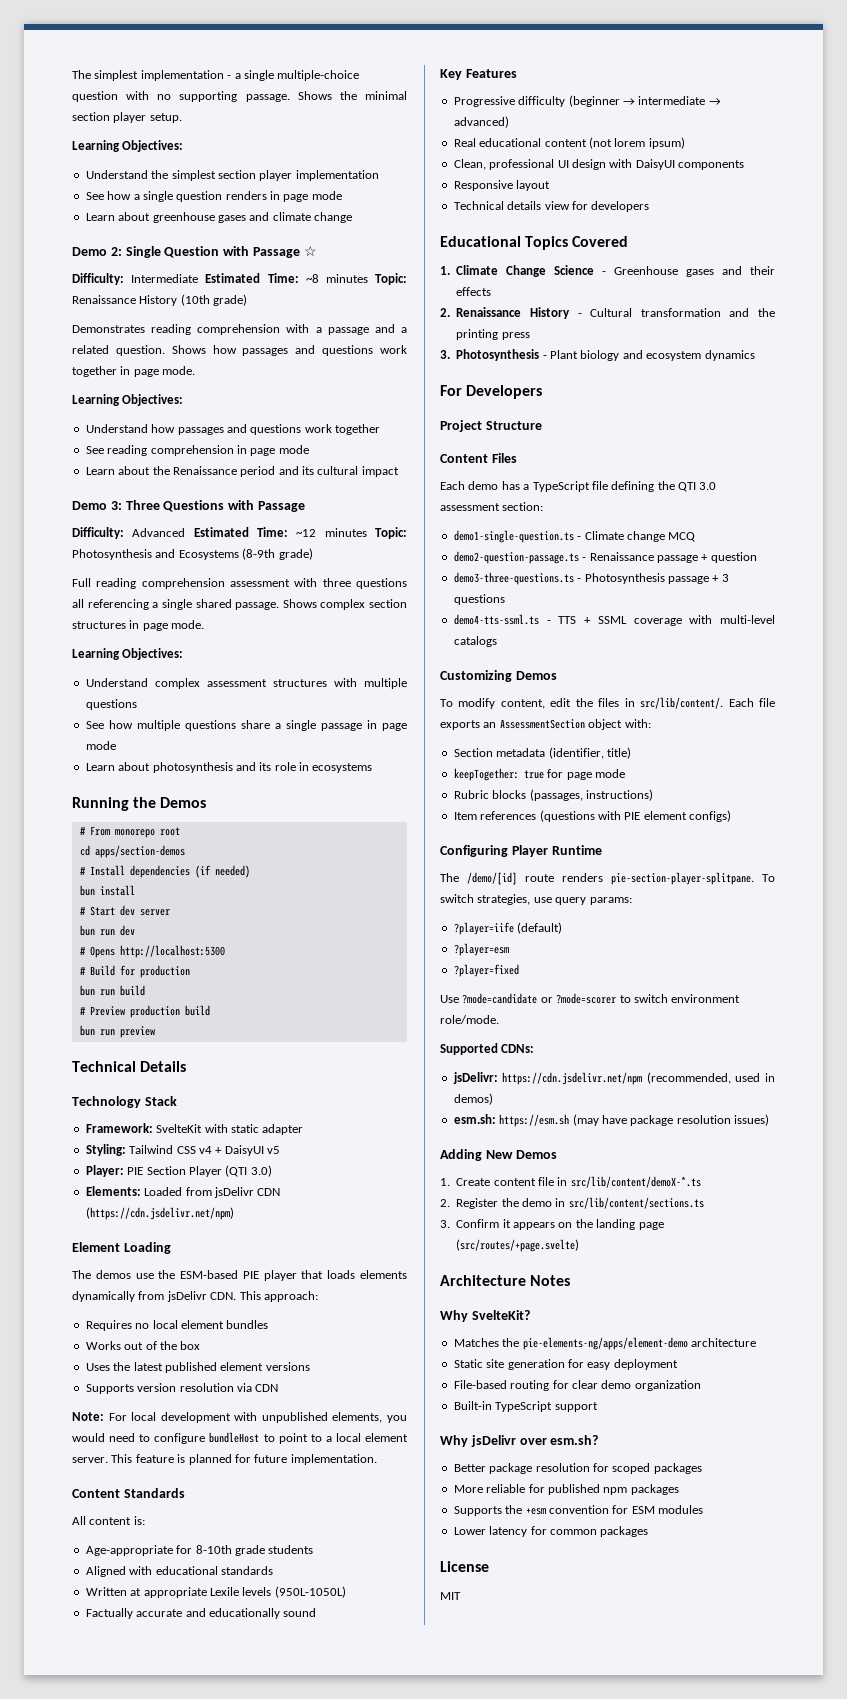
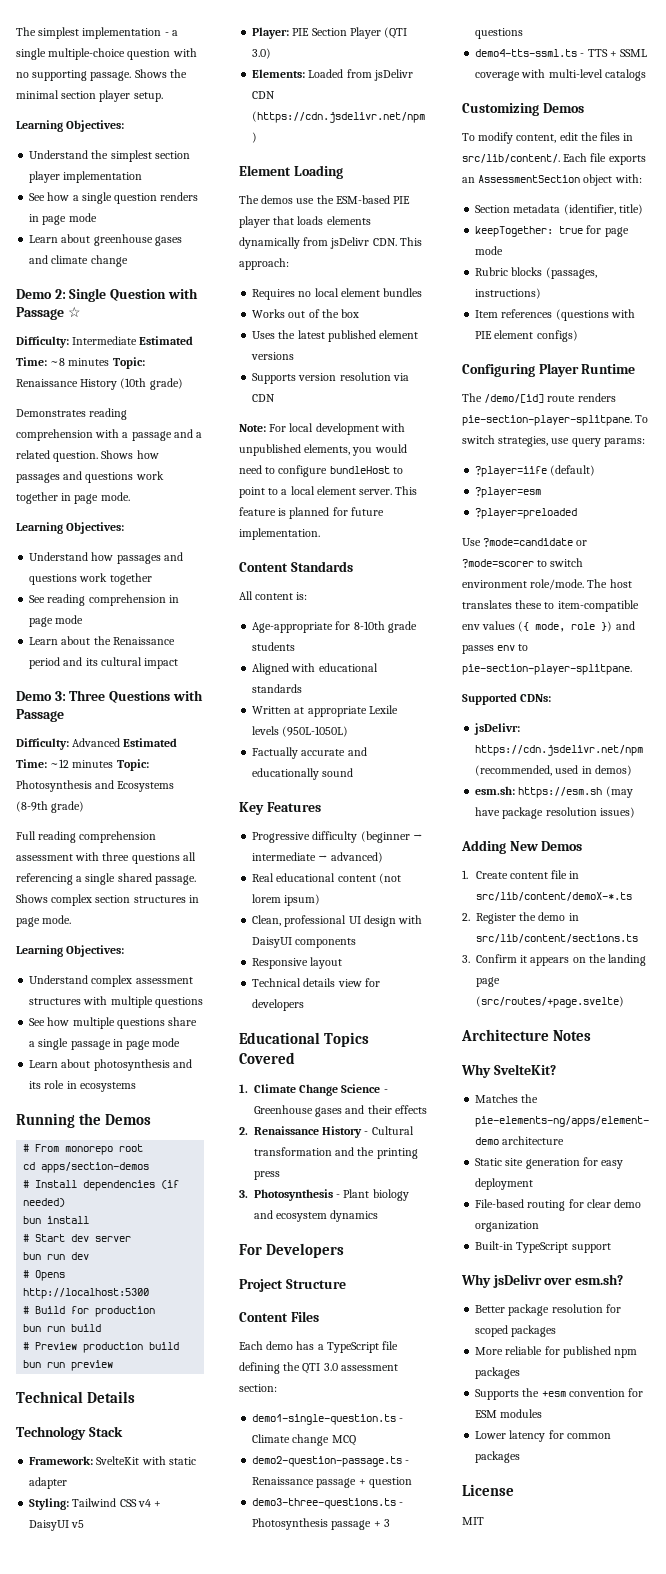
[453,964,519,977] ?player=fixed -> [475,508,578,519] ?player=preloaded
(499, 1019) none -> [587,579,632,588] [462,600,639,612] [462,621,635,632] [462,644,529,654] [462,664,632,675] The host translates these to item-compatible env values ({ mode, role }) and passes env to pie-section-player-splitpane.

